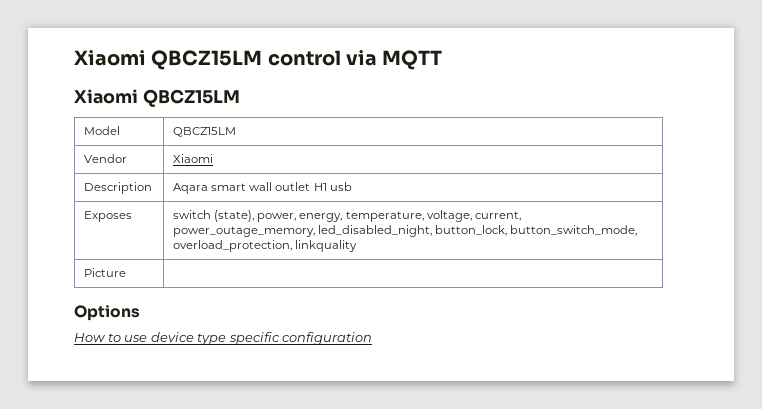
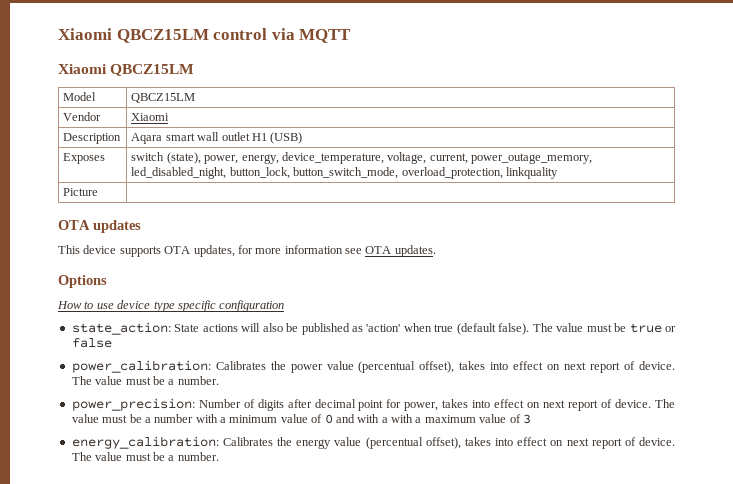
[329,182,352,191] usb -> [270,132,303,144] (USB)
[345,211,424,222] temperature, -> [281,152,384,164] device_temperature,
(127, 272) none -> [58,220,141,233] [58,245,436,257] // OTA updates // This device supports OTA updates, for more information see OTA updates.
(373, 338) none -> [71,322,676,335] [71,338,112,348] [71,360,675,373] [71,376,219,385] [71,398,675,411] [71,414,531,424] [71,436,676,449] [71,452,219,461] // state_action: State actions will also be published as 'action' when true (default false). The value must be true or false // power_calibration: Calibrates the power value (percentual offset), takes into effect on next report of device. The value must be a number. // power_precision: Number of digits after decimal point for power, takes into effect on next report of device. The value must be a number with a minimum value of 0 and with a with a maximum value of 3 // energy_calibration: Calibrates the energy value (percentual offset), takes into effect on next report of device. The value must be a number.

